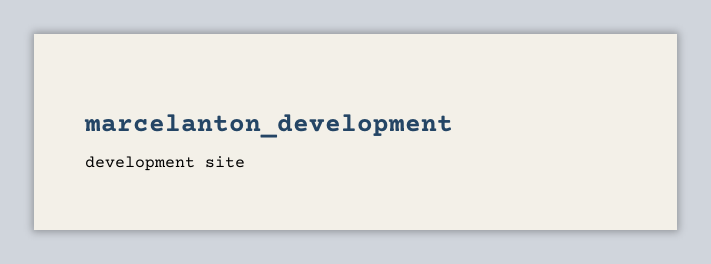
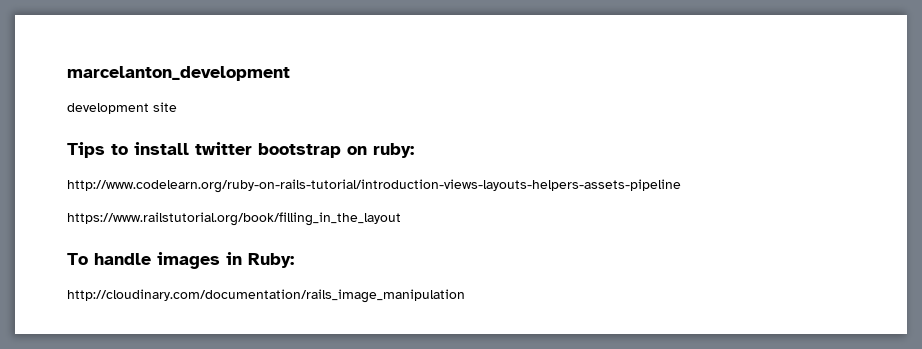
(245, 162) none -> [67,142,414,158] [67,179,681,193] [67,212,401,226] [67,252,294,269] [67,289,465,303] // Tips to install twitter bootstrap on ruby: // http://www.codelearn.org/ruby-on-rails-tutorial/introduction-views-layouts-helpers-assets-pipeline // https://www.railstutorial.org/book/filling_in_the_layout // To handle images in Ruby: // http://cloudinary.com/documentation/rails_image_manipulation

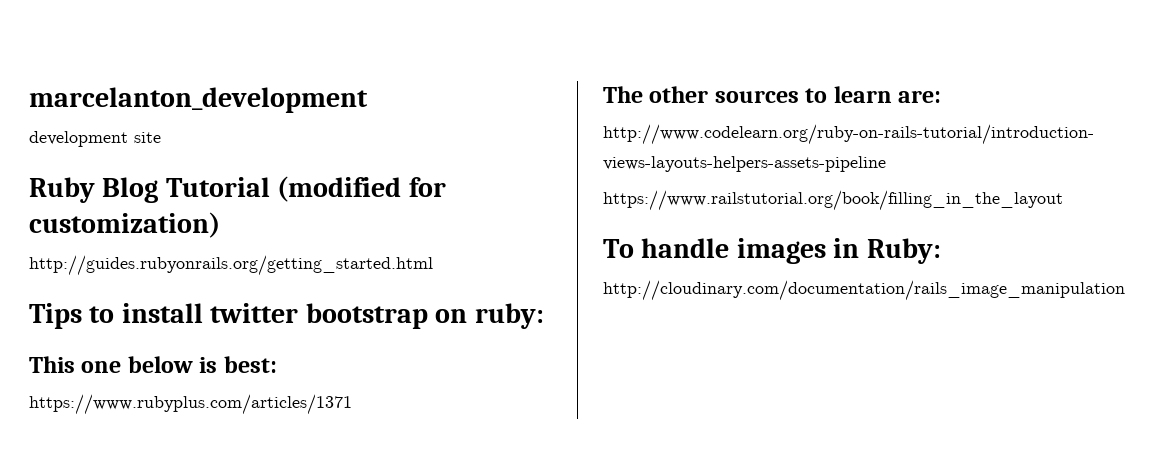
(177, 107) none -> [29,176,446,203] [29,212,220,238] [29,255,433,276] // Ruby Blog Tutorial (modified for customization) // http://guides.rubyonrails.org/getting_started.html
(414, 150) none -> [29,356,277,373] [29,394,352,415] [603,86,942,103] // This one below is best: // https://www.rubyplus.com/articles/1371 // The other sources to learn are:

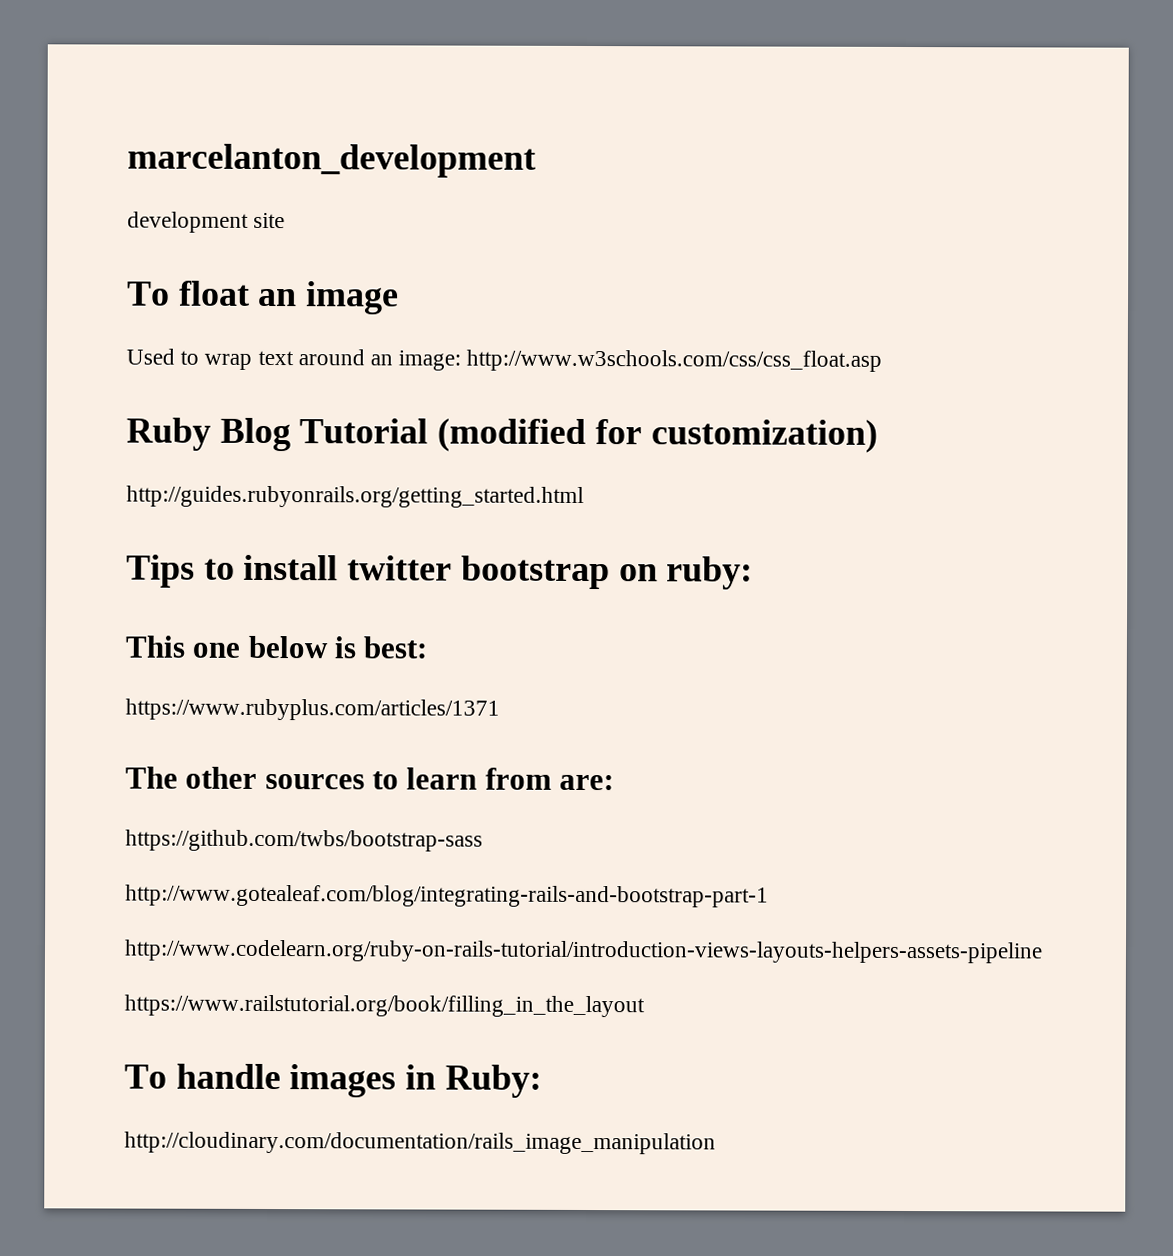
(161, 137) none -> [127,280,400,315] [126,348,883,372] // To float an image // Used to wrap text around an image: http://www.w3schools.com/css/css_float.asp
(892, 94) none -> [484,767,552,790] from
(942, 96) none -> [125,829,483,852] [125,884,769,908] // https://github.com/twbs/bootstrap-sass // http://www.gotealeaf.com/blog/integrating-rails-and-bootstrap-part-1

